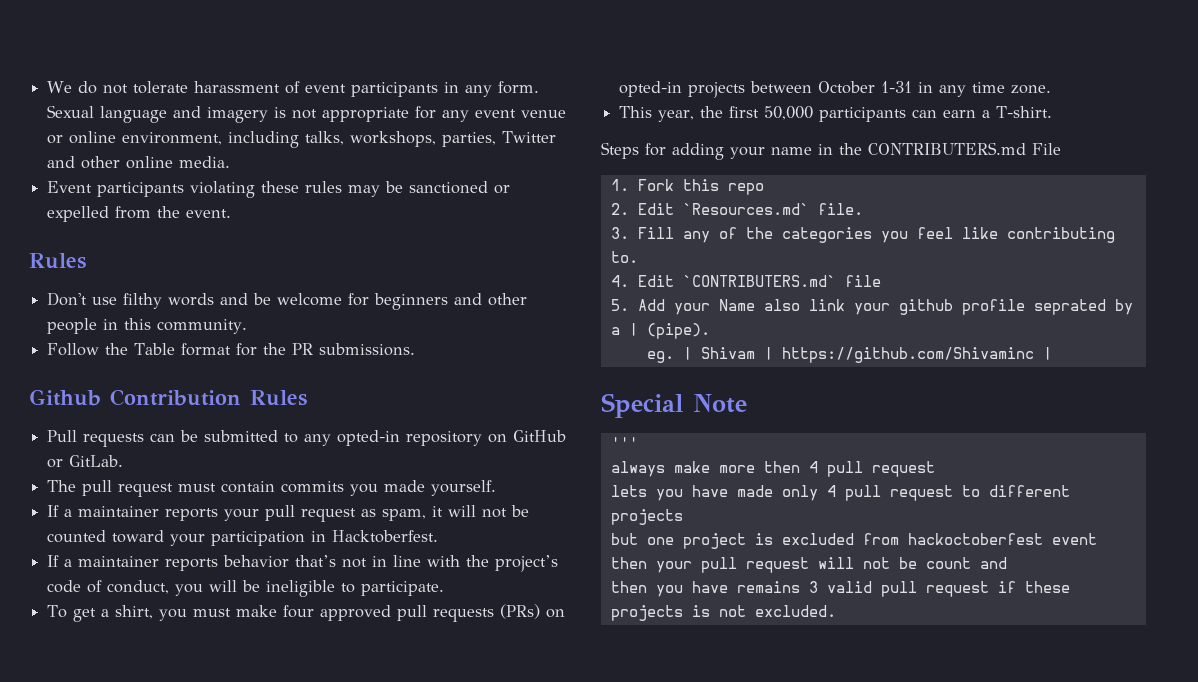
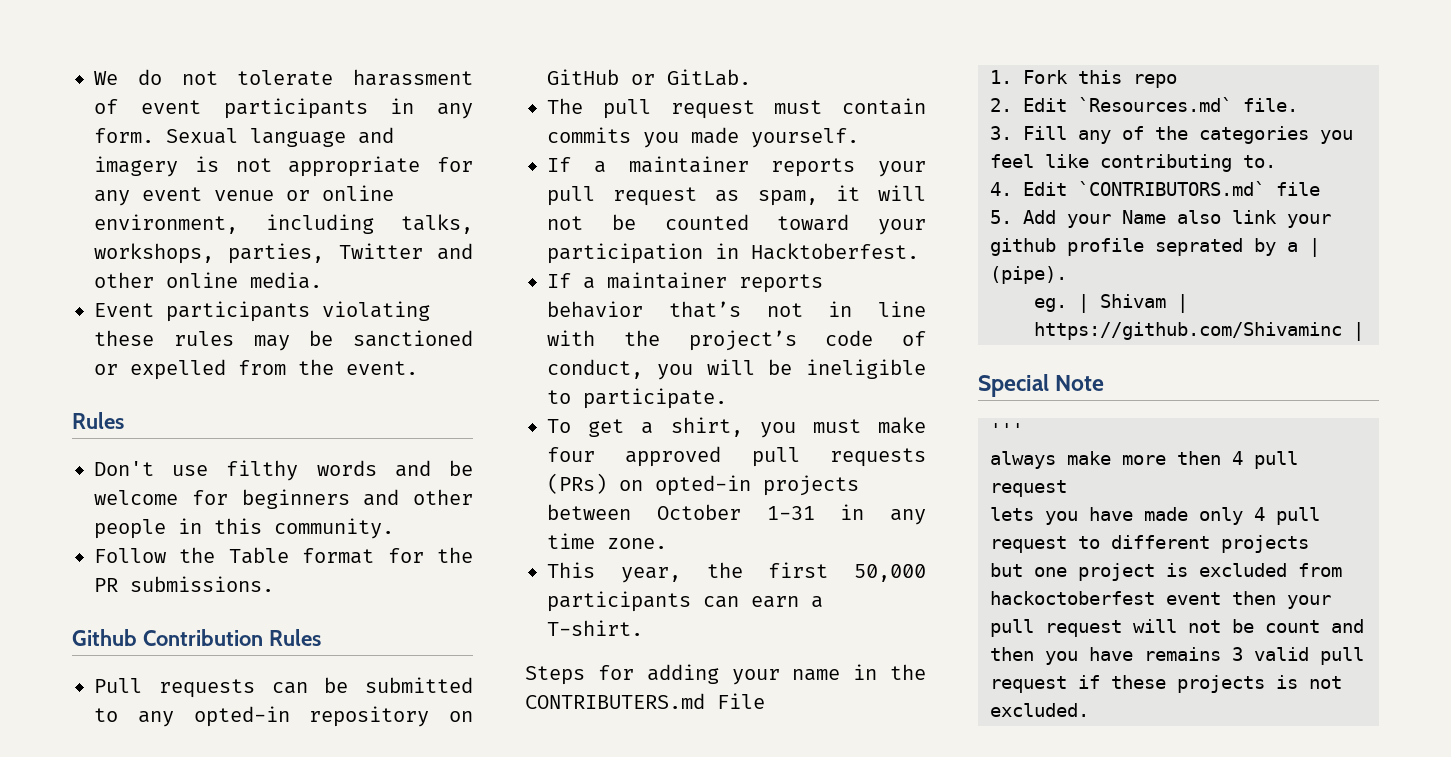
[682,275,836,287] `CONTRIBUTERS.md` -> [1078,181,1265,196] `CONTRIBUTORS.md`

